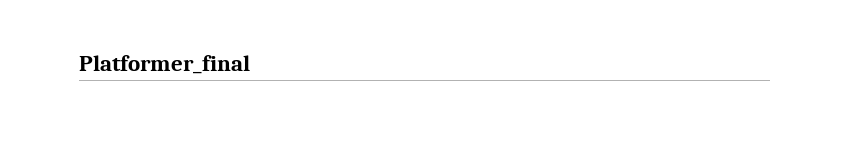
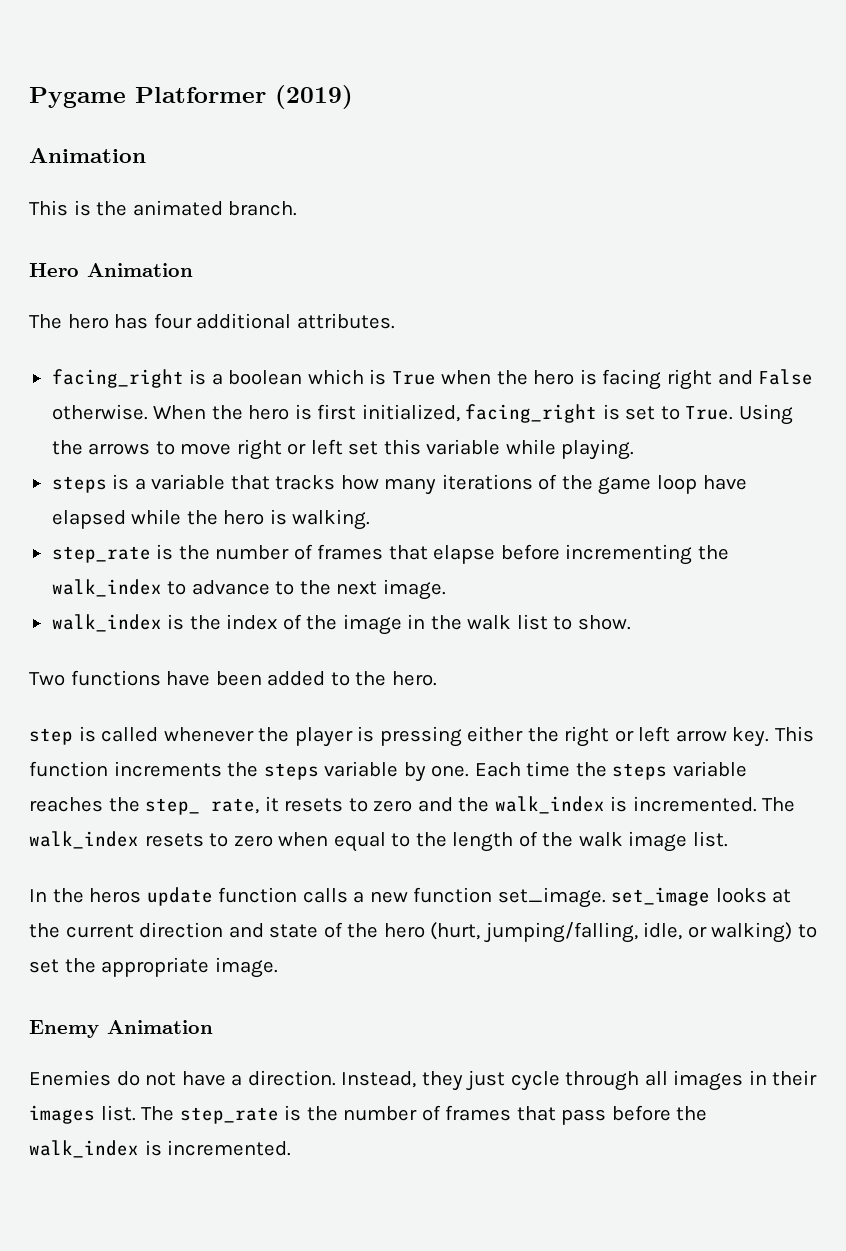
[79,55,250,74] Platformer_final -> [29,85,353,109] [29,148,146,163] [29,200,298,216] [29,263,193,277] [29,313,395,329] [51,369,814,390] [51,404,793,425] [51,439,635,460] [51,474,747,495] [51,509,371,530] [51,544,729,565] [51,579,446,600] [51,614,631,635] [29,670,437,686] [29,726,815,747] [29,761,747,782] [29,796,796,815] [29,831,728,852] [29,887,792,908] [29,922,817,943] [29,957,278,978] [29,1020,213,1038] [29,1070,818,1091] [29,1105,708,1125] [29,1140,292,1158] Pygame Platformer (2019) // Animation // This is the animated branch. // Hero Animation // The hero has four additional attributes. // facing_right is a boolean which is True when the hero is facing right and False otherwise. When the hero is first initialized, facing_right is set to True. Using the arrows to move right or left set this variable while playing. // steps is a variable that tracks how many iterations of the game loop have elapsed while the hero is walking. // step_rate is the number of frames that elapse before incrementing the walk_index to advance to the next image. // walk_index is the index of the image in the walk list to show. // Two functions have been added to the hero. // step is called whenever the player is pressing either the right or left arrow key. This function increments the steps variable by one. Each time the steps variable reaches the step_ rate, it resets to zero and the walk_index is incremented. The walk_index resets to zero when equal to the length of the walk image list. // In the heros update function calls a new function set_image. set_image looks at the current direction and state of the hero (hurt, jumping/falling, idle, or walking) to set the appropriate image. // Enemy Animation // Enemies do not have a direction. Instead, they just cycle through all images in their images list. The step_rate is the number of frames that pass before the walk_index is incremented.

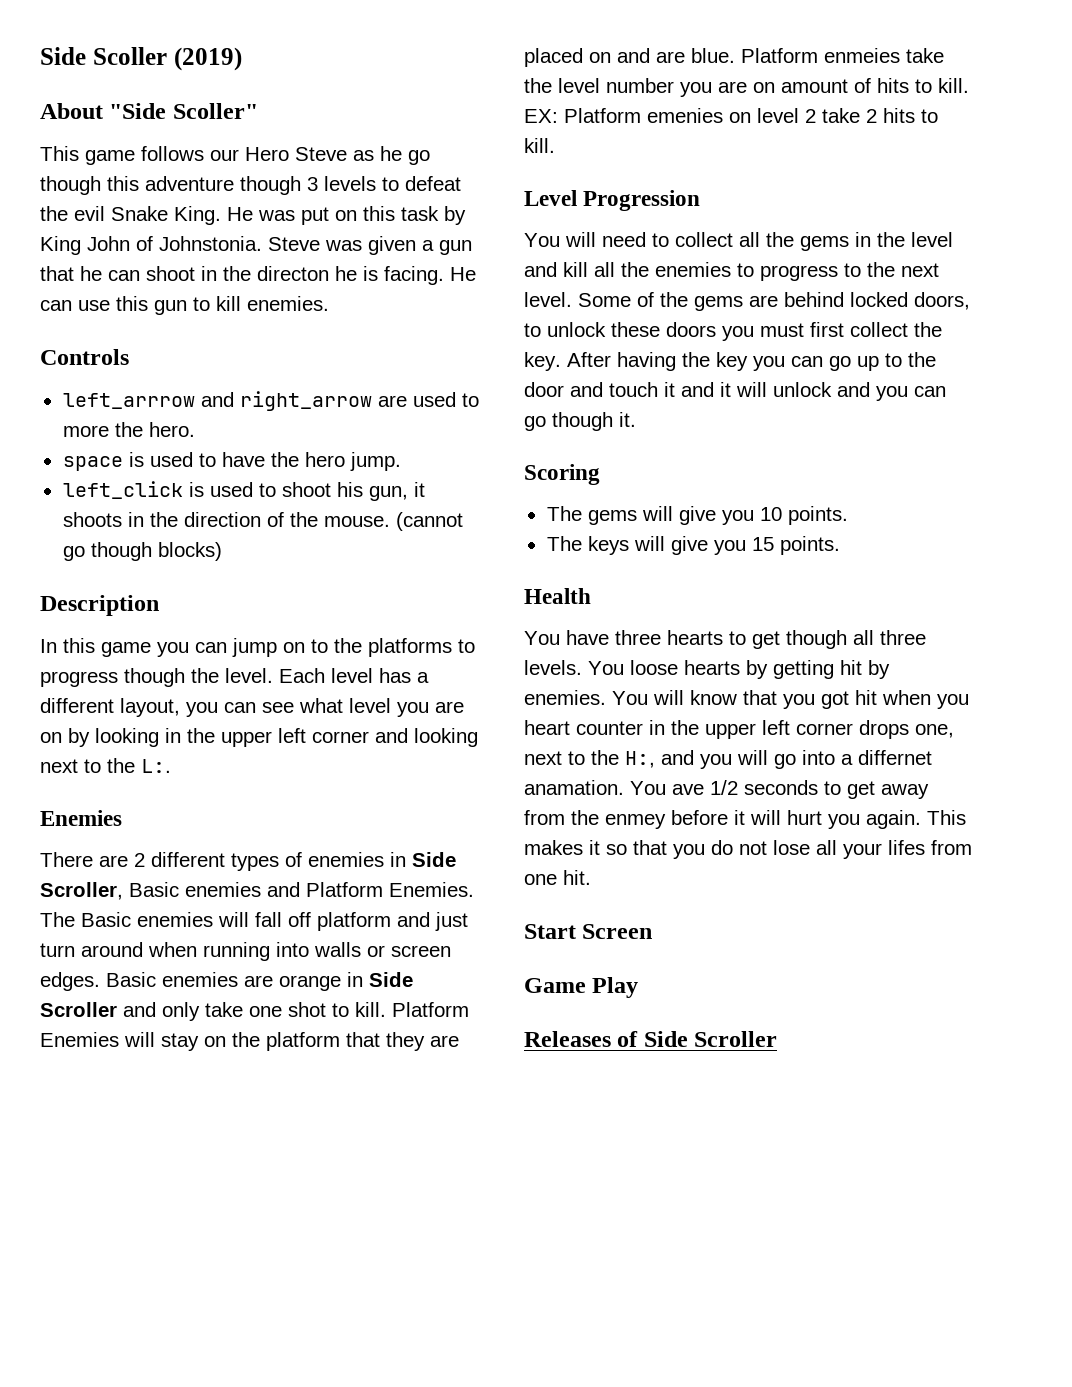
[29,87,266,108] Pygame Platformer -> [40,47,167,65] Side Scoller
[29,148,146,163] [29,200,298,216] [29,263,193,277] [29,313,395,329] [51,369,814,390] [51,404,793,425] [51,439,635,460] [51,474,747,495] [51,509,371,530] [51,544,729,565] [51,579,446,600] [51,614,631,635] [29,670,437,686] [29,726,815,747] [29,761,747,782] [29,796,796,815] [29,831,728,852] [29,887,792,908] [29,922,817,943] [29,957,278,978] [29,1020,213,1038] [29,1070,818,1091] [29,1105,708,1125] [29,1140,292,1158] Animation // This is the animated branch. // Hero Animation // The hero has four additional attributes. // facing_right is a boolean which is True when the hero is facing right and False otherwise. When the hero is first initialized, facing_right is set to True. Using the arrows to move right or left set this variable while playing. // steps is a variable that tracks how many iterations of the game loop have elapsed while the hero is walking. // step_rate is the number of frames that elapse before incrementing the walk_index to advance to the next image. // walk_index is the index of the image in the walk list to show. // Two functions have been added to the hero. // step is called whenever the player is pressing either the right or left arrow key. This function increments the steps variable by one. Each time the steps variable reaches the step_ rate, it resets to zero and the walk_index is incremented. The walk_index resets to zero when equal to the length of the walk image list. // In the heros update function calls a new function set_image. set_image looks at the current direction and state of the hero (hurt, jumping/falling, idle, or walking) to set the appropriate image. // Enemy Animation // Enemies do not have a direction. Instead, they just cycle through all images in their images list. The step_rate is the number of frames that pass before the walk_index is incremented. -> [40,103,258,119] [40,146,430,165] [40,176,461,195] [40,206,466,225] [40,236,472,255] [40,266,476,285] [40,296,329,315] [40,349,129,365] [62,391,479,411] [62,422,195,437] [62,452,401,471] [62,481,425,501] [62,512,463,531] [62,542,222,561] [40,595,159,616] [40,638,475,657] [40,668,429,687] [40,698,464,717] [40,728,478,747] [40,758,171,773] [40,810,122,826] [40,852,456,871] [40,882,474,900] [40,912,468,931] [40,942,451,961] [40,972,413,991] [40,1002,469,1021] [40,1032,459,1051] [524,48,944,67] [524,78,969,97] [524,108,938,123] [524,138,555,153] [524,190,701,211] [524,232,953,251] [524,262,939,281] [524,292,970,311] [524,322,942,341] [524,352,936,371] [524,382,946,401] [524,412,636,431] [524,464,600,485] [546,506,848,525] [546,536,840,555] [524,588,591,604] [524,630,926,649] [524,660,890,679] [524,690,969,709] [524,720,954,739] [524,750,932,769] [524,780,929,799] [524,810,966,829] [524,840,972,859] [524,870,591,885] [524,924,653,939] [524,977,639,998] [524,1031,778,1047] About "Side Scoller" // This game follows our Hero Steve as he go though this adventure though 3 levels to defeat the evil Snake King. He was put on this task by King John of Johnstonia. Steve was given a gun that he can shoot in the directon he is facing. He can use this gun to kill enemies. // Controls // left_arrrow and right_arrow are used to more the hero. // space is used to have the hero jump. // left_click is used to shoot his gun, it shoots in the direction of the mouse. (cannot go though blocks) // Description // In this game you can jump on to the platforms to progress though the level. Each level has a different layout, you can see what level you are on by looking in the upper left corner and looking next to the L:. // Enemies // There are 2 different types of enemies in Side Scroller, Basic enemies and Platform Enemies. The Basic enemies will fall off platform and just turn around when running into walls or screen edges. Basic enemies are orange in Side Scroller and only take one shot to kill. Platform Enemies will stay on the platform that they are placed on and are blue. Platform enmeies take the level number you are on amount of hits to kill. EX: Platform emenies on level 2 take 2 hits to kill. // Level Progression // You will need to collect all the gems in the level and kill all the enemies to progress to the next level. Some of the gems are behind locked doors, to unlock these doors you must first collect the key. After having the key you can go up to the door and touch it and it will unlock and you can go though it. // Scoring // The gems will give you 10 points. // The keys will give you 15 points. // Health // You have three hearts to get though all three levels. You loose hearts by getting hit by enemies. You will know that you got hit when you heart counter in the upper left corner drops one, next to the H:, and you will go into a differnet anamation. You ave 1/2 seconds to get away from the enmey before it will hurt you again. This makes it so that you do not lose all your lifes from one hit. // Start Screen // Game Play // Releases of Side Scroller

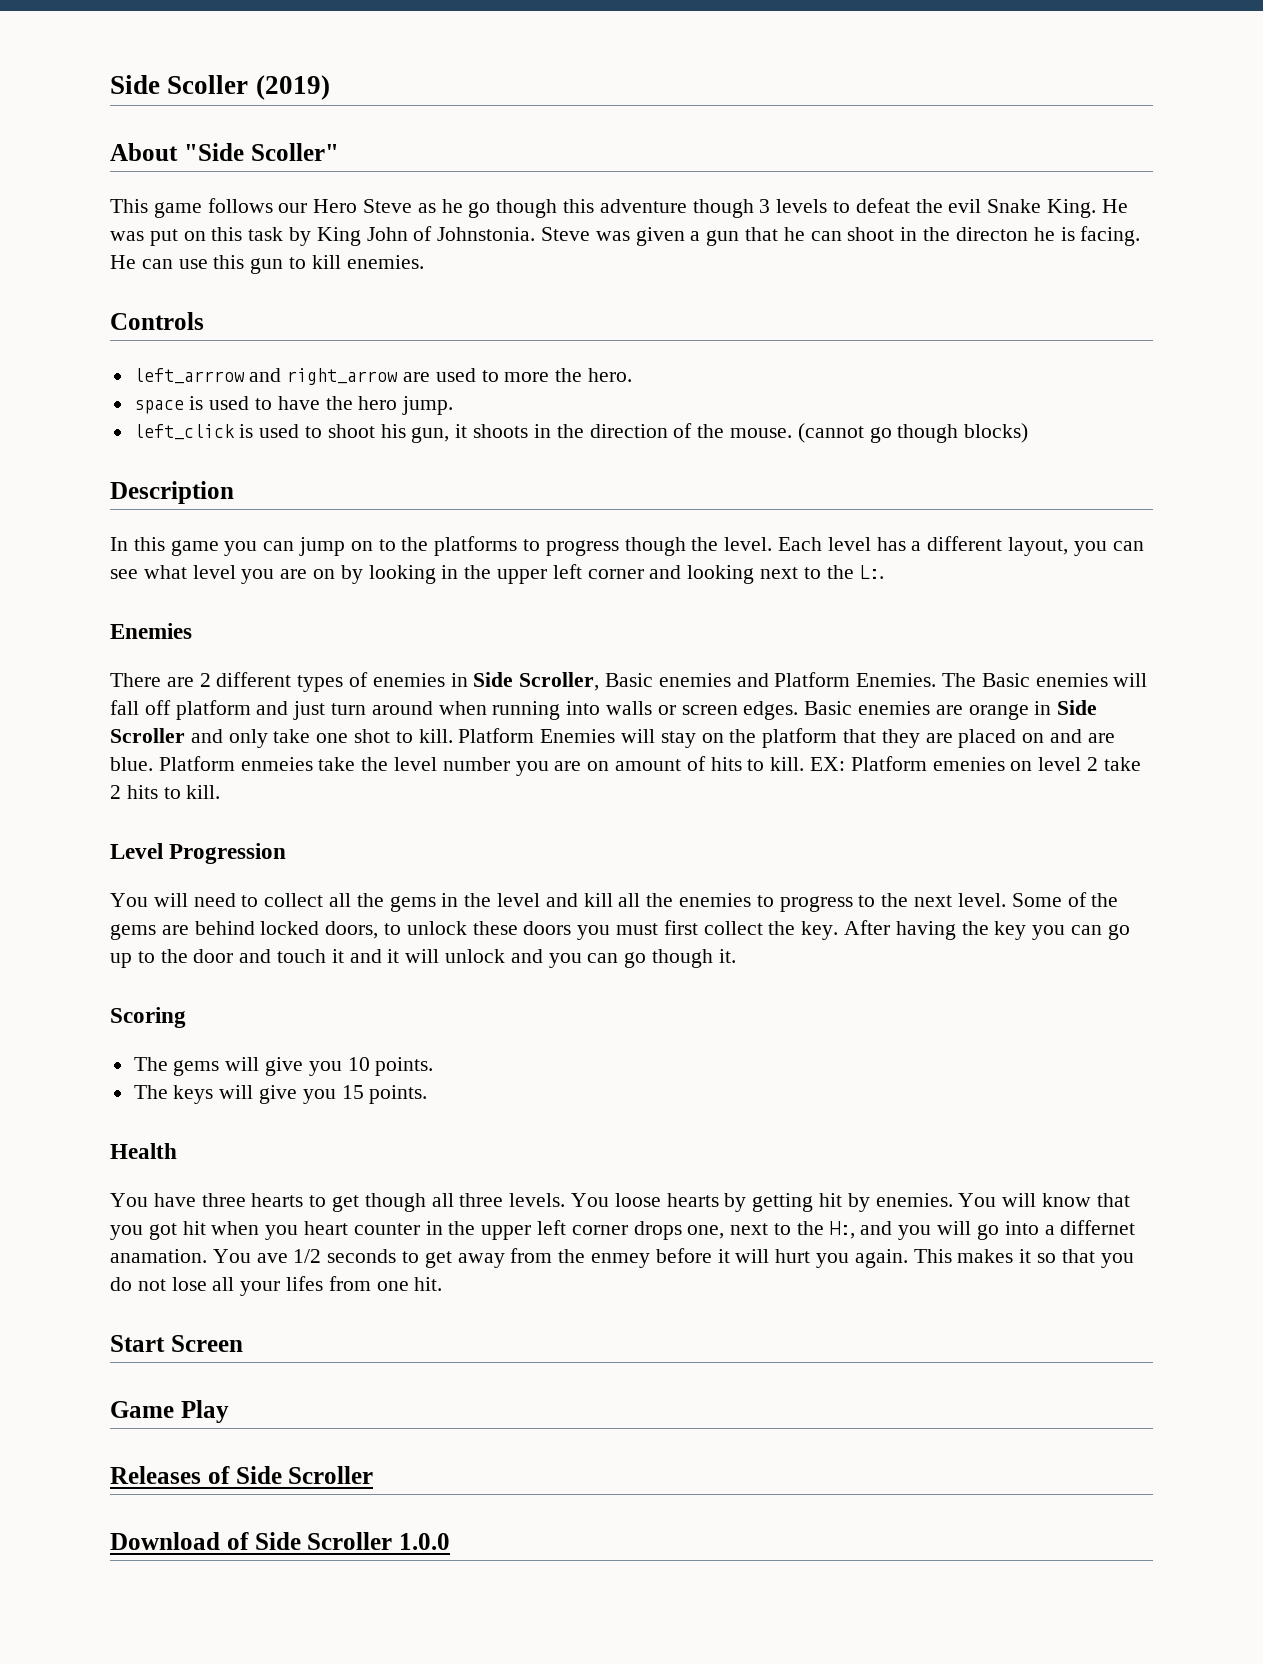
(778, 1039) none -> [110,1532,450,1550] // Download of Side Scroller 1.0.0

